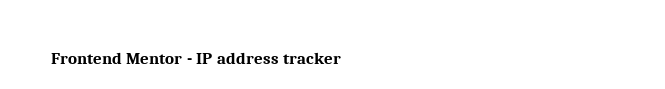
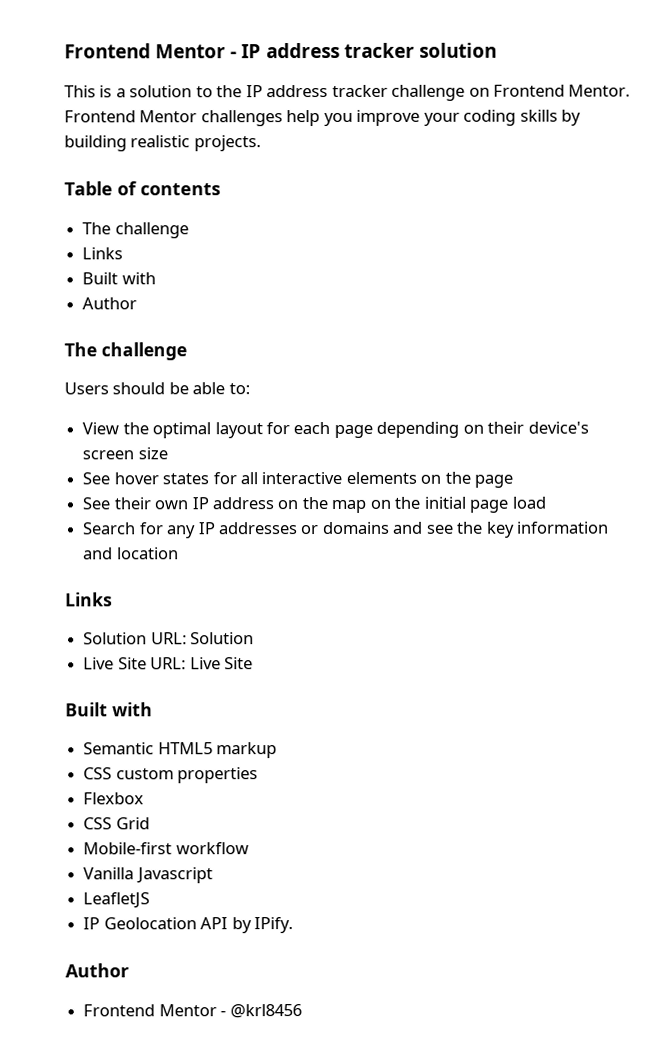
(342, 58) none -> [418,42,497,58] [64,84,631,101] [64,109,582,127] [64,135,261,152] [64,181,221,196] [82,222,189,239] [82,247,124,260] [82,272,156,285] [82,297,138,310] [64,342,187,361] [64,382,250,395] [82,421,589,439] [82,447,168,460] [82,471,514,488] [82,496,546,514] [82,521,610,539] [83,547,179,560] [65,592,113,607] [83,632,255,645] [83,657,253,670] [65,702,153,717] [83,742,278,759] [83,767,259,784] [83,792,145,805] [83,817,150,830] [83,842,249,855] [83,867,213,884] [83,892,151,909] [83,917,293,934] [65,963,129,978] [83,1004,302,1019] solution // This is a solution to the IP address tracker challenge on Frontend Mentor. Frontend Mentor challenges help you improve your coding skills by building realistic projects. // Table of contents // The challenge // Links // Built with // Author // The challenge // Users should be able to: // View the optimal layout for each page depending on their device's screen size // See hover states for all interactive elements on the page // See their own IP address on the map on the initial page load // Search for any IP addresses or domains and see the key information and location // Links // Solution URL: Solution // Live Site URL: Live Site // Built with // Semantic HTML5 markup // CSS custom properties // Flexbox // CSS Grid // Mobile-first workflow // Vanilla Javascript // LeafletJS // IP Geolocation API by IPify. // Author // Frontend Mentor - @krl8456

